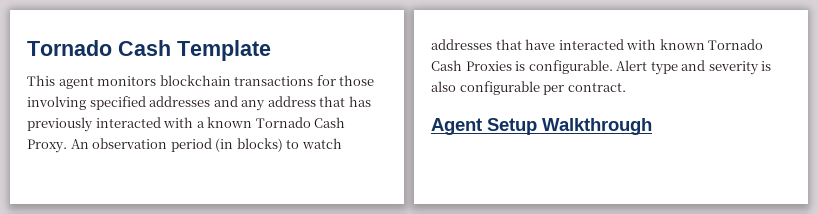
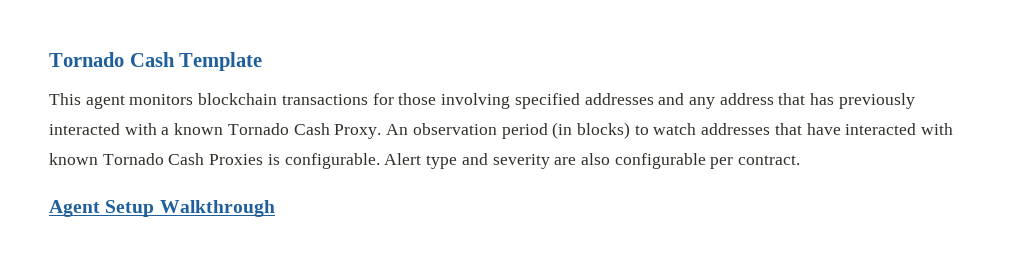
[761,61,772,71] is -> [554,157,577,165] are

